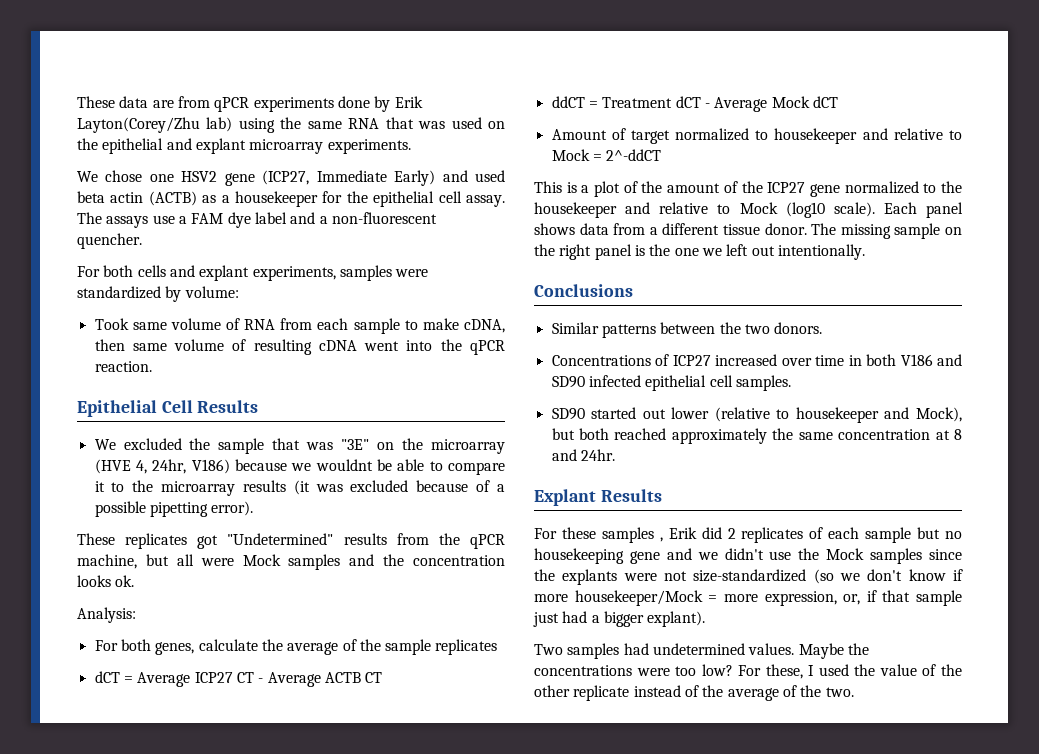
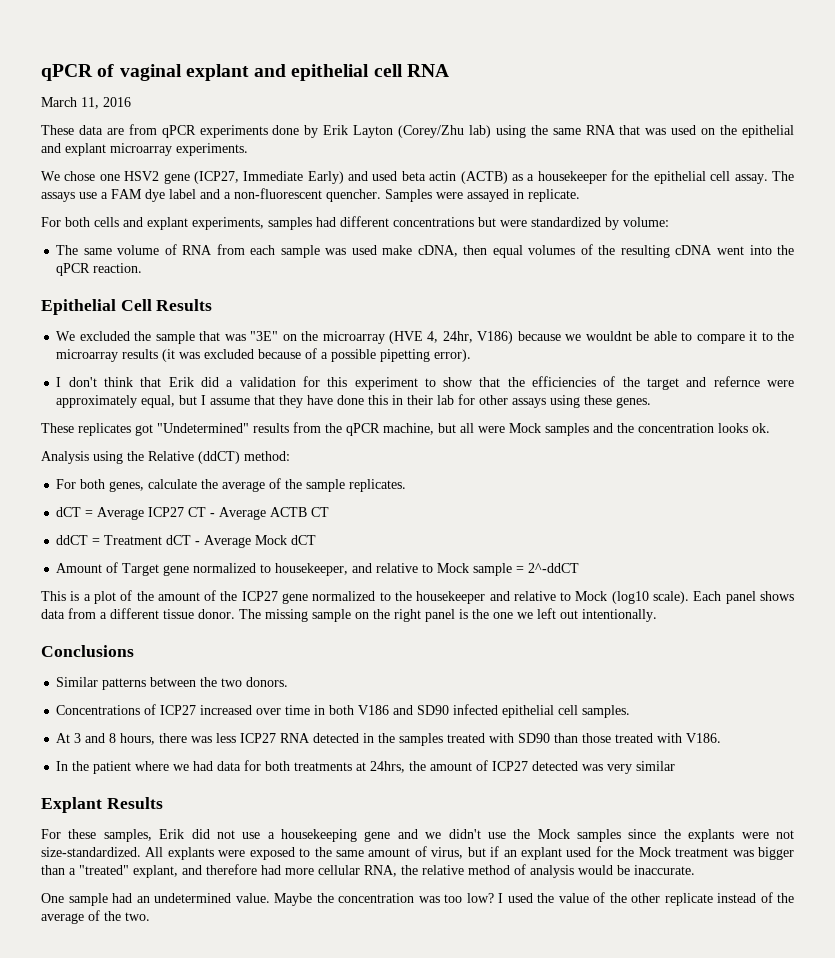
(77, 102) none -> [41,64,449,81] [41,97,131,109] qPCR of vaginal explant and epithelial cell RNA // March 11, 2016 //
[77,117,200,133] Layton(Corey/Zhu -> [353,125,465,138] Layton (Corey/Zhu
(142, 241) none -> [385,189,580,202] Samples were assayed in replicate.
(392, 273) none -> [316,216,496,227] had different concentrations but
[94,318,129,330] Took -> [56,245,79,255] The
[404,320,418,330] to -> [325,245,377,255] was used
[132,339,247,351] same volume of -> [492,244,616,258] equal volumes of the
(254, 508) none -> [56,376,794,390] [56,394,652,408] // I don't think that Erik did a validation for this experiment to show that the efficiencies of the target and refernce were approximately equal, but I assume that they have done this in their lab for other assays using these genes.
[77,607,136,623] Analysis: -> [41,451,290,464] Analysis using the Relative (ddCT) method:
[435,639,498,655] replicates -> [349,479,407,492] replicates.
[630,128,962,144] [551,149,590,161] target normalized to housekeeper and relative to Mock -> [122,563,513,576] Target gene normalized to housekeeper, and relative to Mock sample
[551,407,962,423] [551,428,962,444] [551,449,615,461] [534,489,662,506] [534,527,962,543] SD90 started out lower (relative to housekeeper and Mock), but both reached approximately the same concentration at 8 and 24hr. // Explant Results // For these samples , Erik did 2 replicates of each sample but no -> [56,733,722,746] [56,760,676,774] [41,797,163,813] [41,829,275,842] At 3 and 8 hours, there was less ICP27 RNA detected in the samples treated with SD90 than those treated with V186. // In the patient where we had data for both treatments at 24hrs, the amount of ICP27 detected was very similar // Explant Results // For these samples, Erik did not use a
[693,569,963,584] [534,590,962,606] [533,611,706,627] [534,643,869,659] [534,664,803,679] size-standardized (so we don't know if more housekeeper/Mock = more expression, or, if that sample just had a bigger explant). // Two samples had undetermined values. Maybe the concentrations were too low? For these, -> [41,846,795,860] [41,864,695,878] [41,893,494,906] size-standardized. All explants were exposed to the same amount of virus, but if an explant used for the Mock treatment was bigger than a "treated" explant, and therefore had more cellular RNA, the relative method of analysis would be inaccurate. // One sample had an undetermined value. Maybe the concentration was too low?

